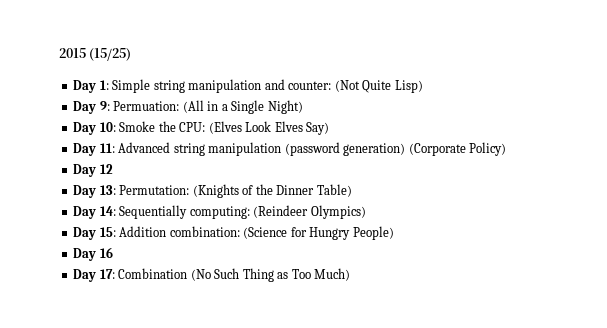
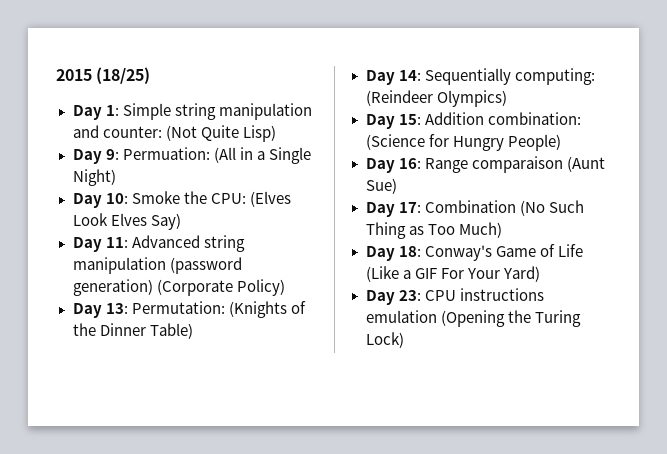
[89,48,132,61] (15/25) -> [96,67,151,84] (18/25)
[73,164,113,177] // Day 12 -> (285, 287) none
[99,247,113,258] 16 -> [398,156,605,173] [365,178,397,194] 16: Range comparaison (Aunt Sue)
(351, 274) none -> [365,244,583,261] [365,266,540,282] [365,288,544,305] [365,310,581,327] [365,332,404,348] // Day 18: Conway's Game of Life (Like a GIF For Your Yard) // Day 23: CPU instructions emulation (Opening the Turing Lock)

